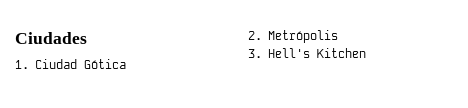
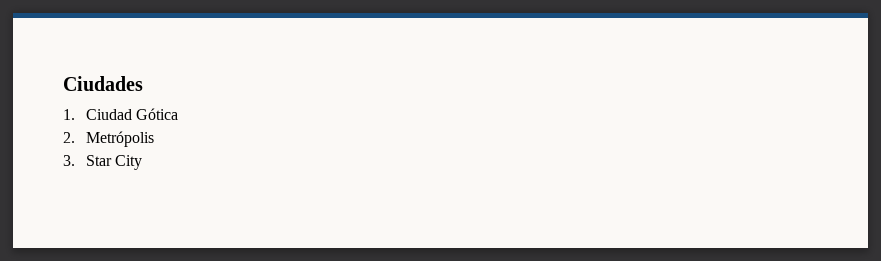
[267,48,366,58] Hell's Kitchen -> [85,155,142,170] Star City

